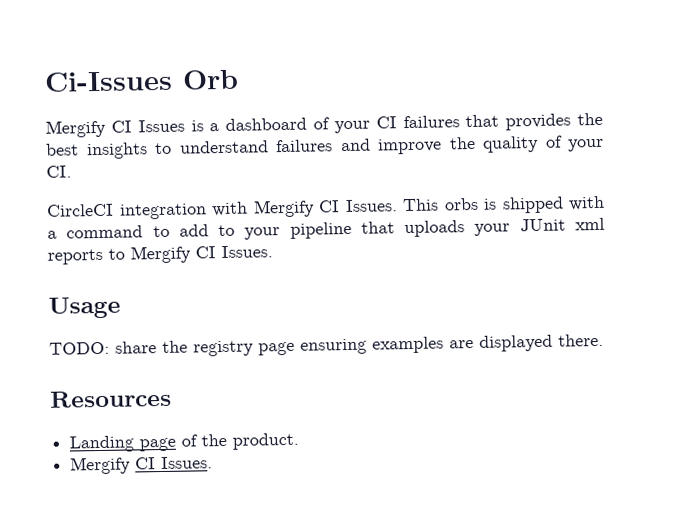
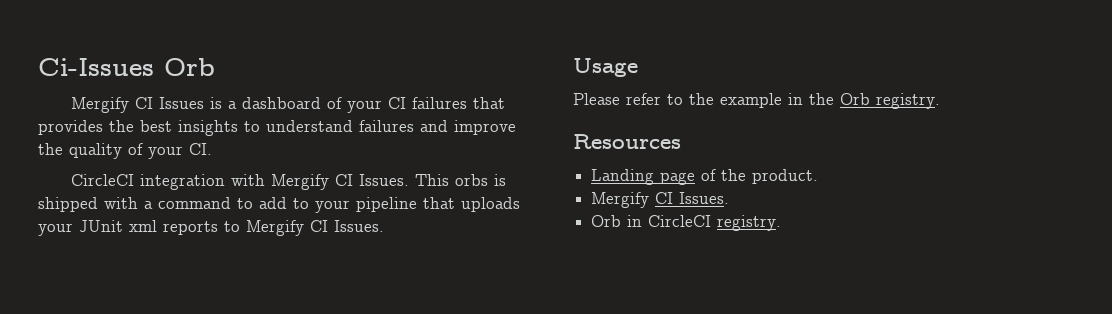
[49,333,604,357] TODO: share the registry page ensuring examples are displayed there. -> [573,93,940,109] Please refer to the example in the Orb registry.
(214, 463) none -> [591,215,782,231] // Orb in CircleCI registry.

